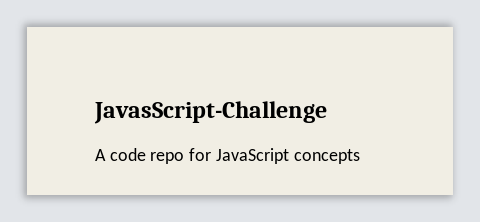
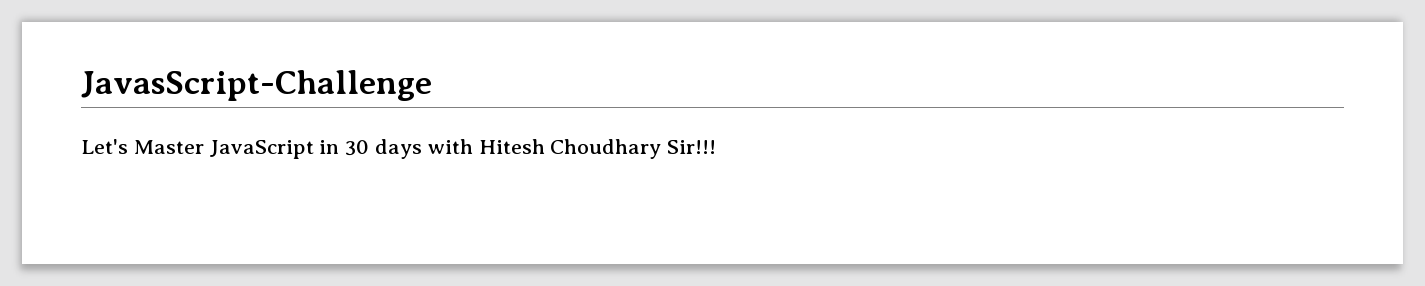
[95,148,360,164] A code repo for JavaScript concepts -> [81,139,717,159] Let's Master JavaScript in 30 days with Hitesh Choudhary Sir!!!

